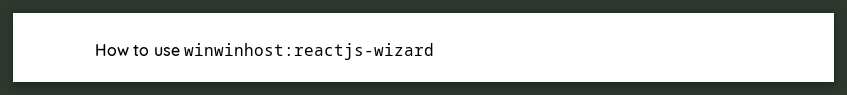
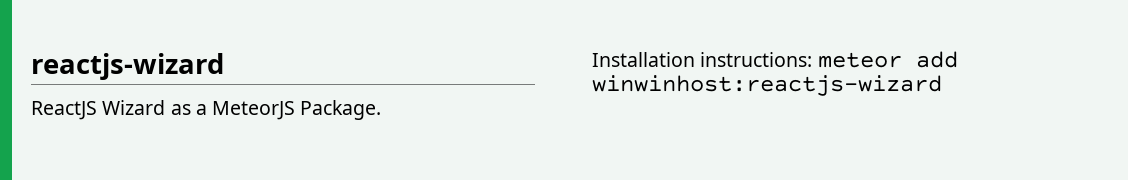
[95,44,180,56] How to use -> [31,53,224,80] [31,100,382,120] [592,51,958,68] reactjs-wizard // ReactJS Wizard as a MeteorJS Package. // Installation instructions: meteor add

